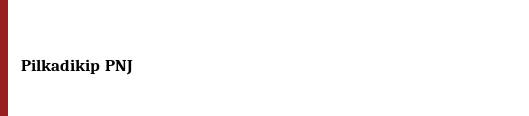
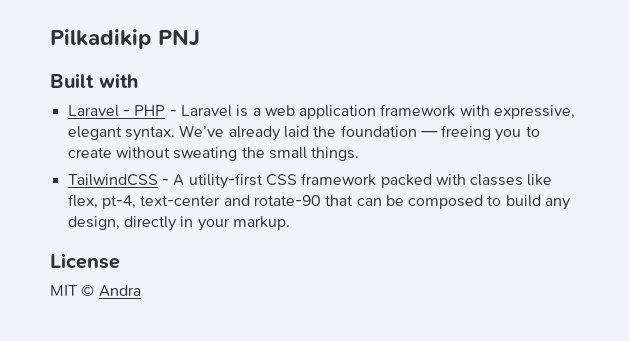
(133, 67) none -> [50,73,138,88] [67,104,576,119] [67,125,540,141] [67,147,360,161] [67,173,553,189] [67,194,571,210] [67,216,290,231] [50,253,120,269] [50,285,141,297] // Built with // Laravel - PHP - Laravel is a web application framework with expressive, elegant syntax. We’ve already laid the foundation — freeing you to create without sweating the small things. // TailwindCSS - A utility-first CSS framework packed with classes like flex, pt-4, text-center and rotate-90 that can be composed to build any design, directly in your markup. // License // MIT © Andra

